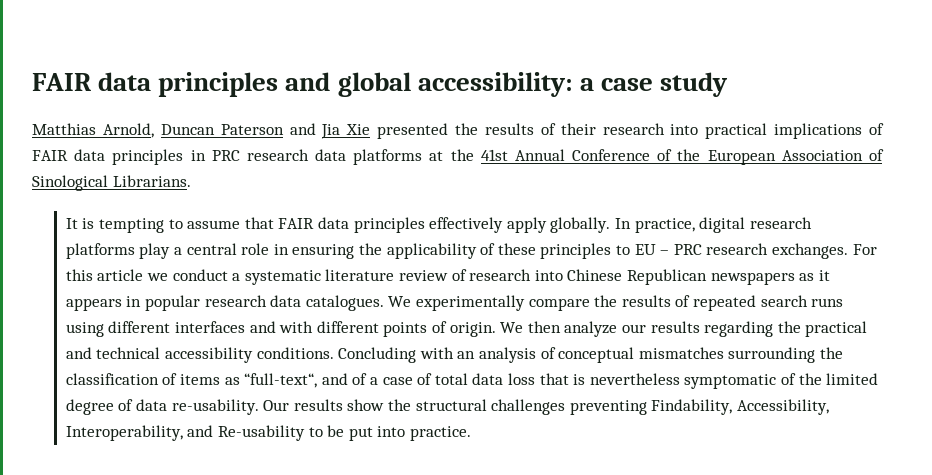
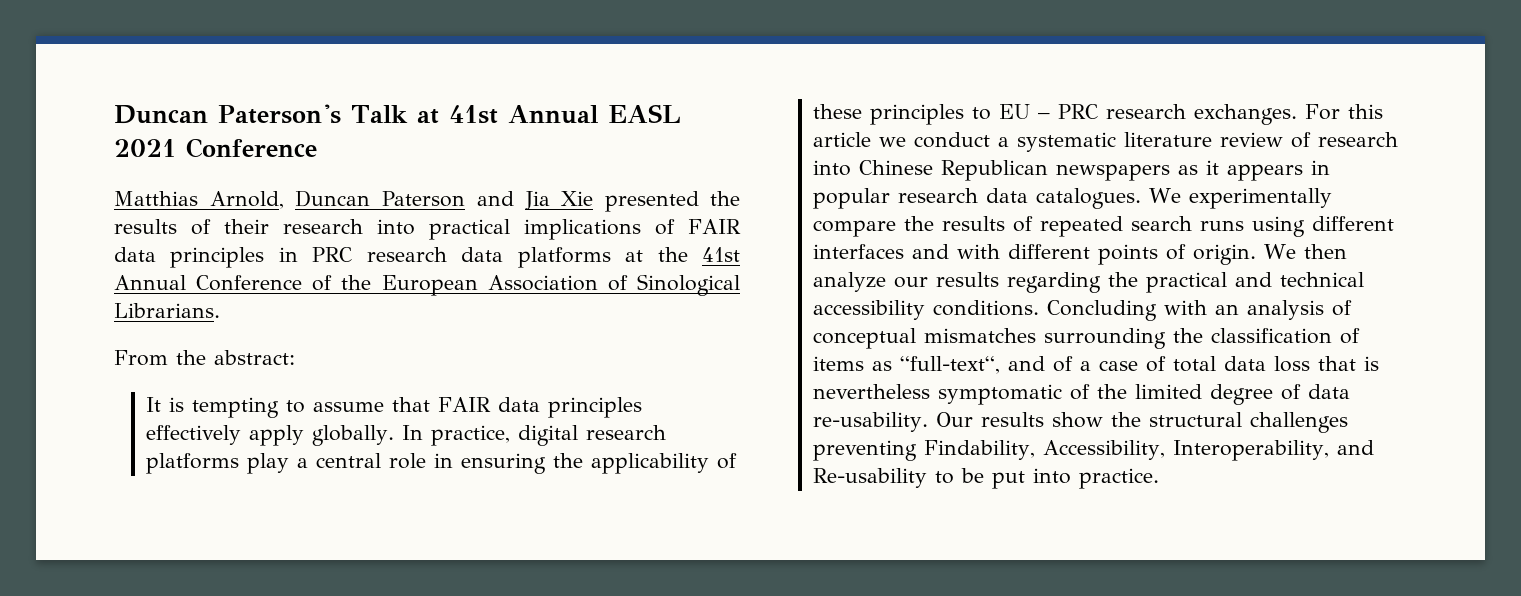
[32,72,729,97] FAIR data principles and global accessibility: a case study -> [114,104,681,124] [114,138,317,158] Duncan Paterson's Talk at 41st Annual EASL 2021 Conference
(191, 181) none -> [114,350,295,366] // From the abstract:

